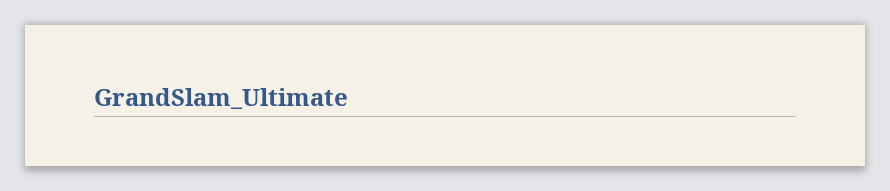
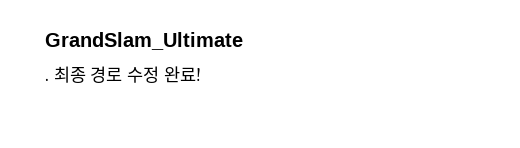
(348, 98) none -> [45,66,201,83] // . 최종 경로 수정 완료!

